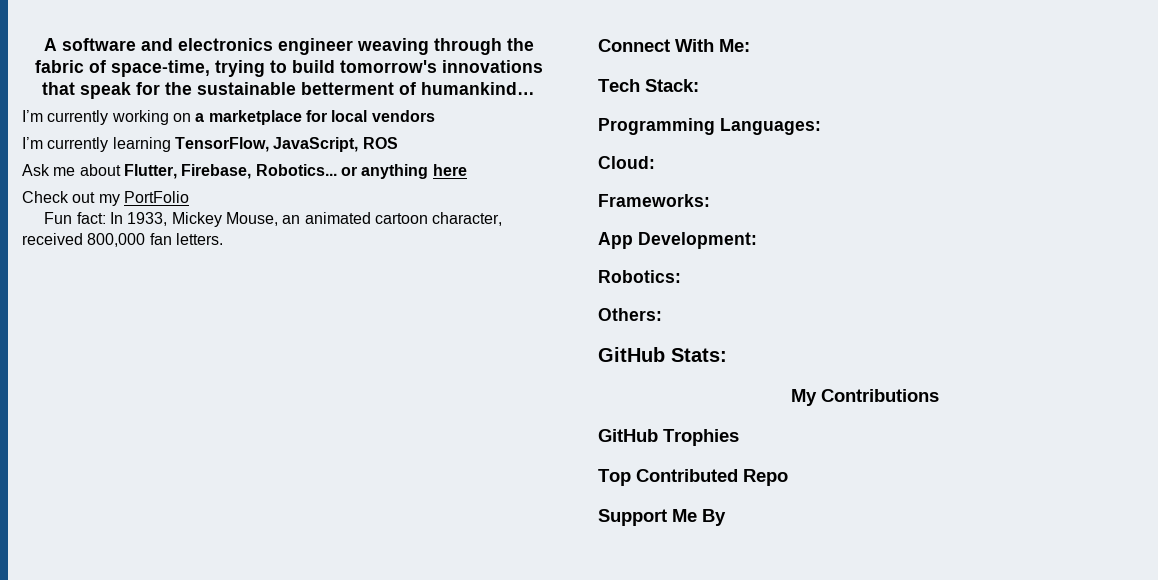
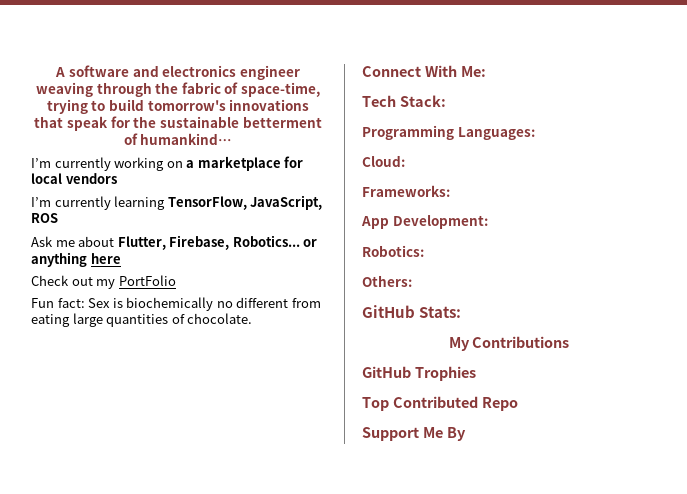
[109,212,503,227] [22,233,223,247] In 1933, Mickey Mouse, an animated cartoon character, received 800,000 fan letters. -> [88,297,321,311] [31,313,253,327] Sex is biochemically no different from eating large quantities of chocolate.

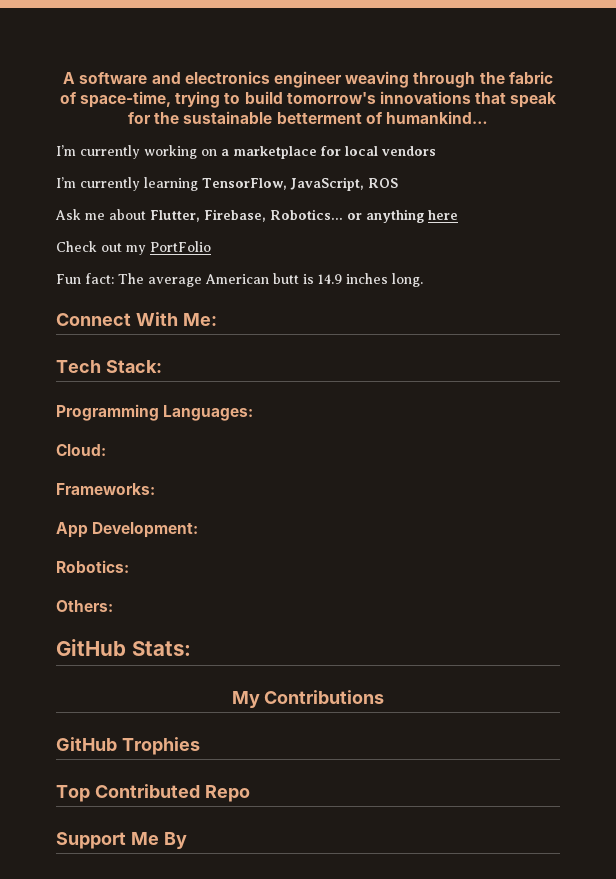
[88,297,321,311] [31,313,253,327] Sex is biochemically no different from eating large quantities of chocolate. -> [118,273,423,287] The average American butt is 14.9 inches long.

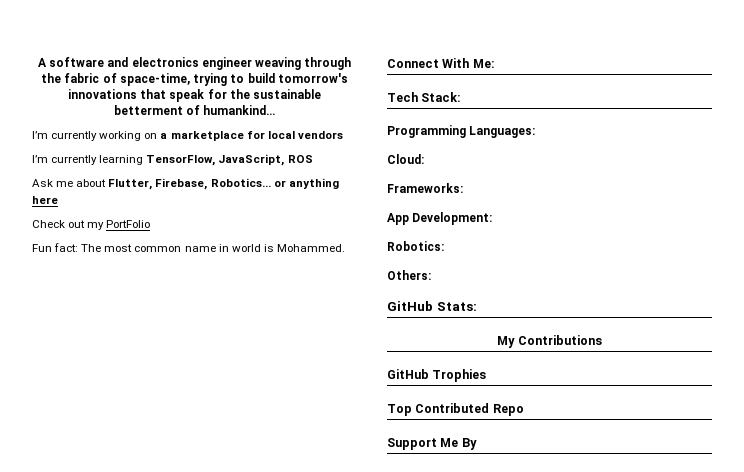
[148,273,423,287] average American butt is 14.9 inches long. -> [104,244,345,252] most common name in world is Mohammed.

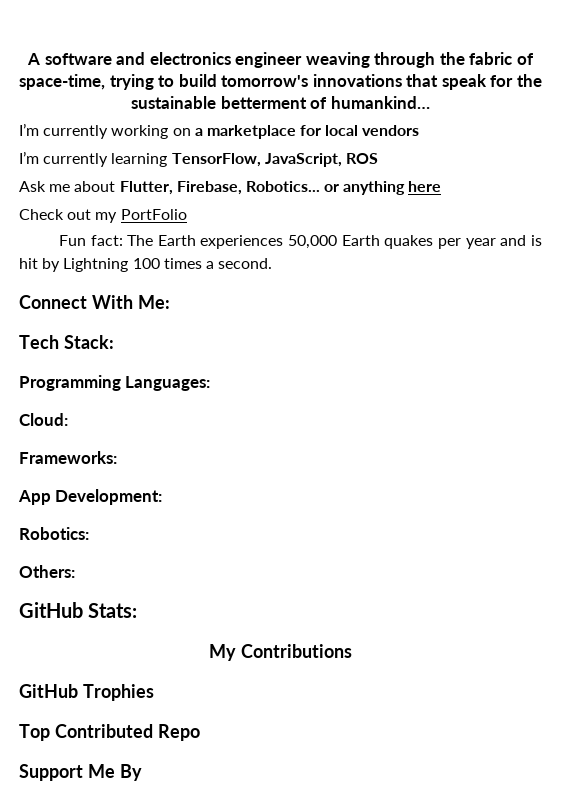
[104,244,345,252] most common name in world is Mohammed. -> [157,235,542,249] [19,258,273,272] Earth experiences 50,000 Earth quakes per year and is hit by Lightning 100 times a second.

